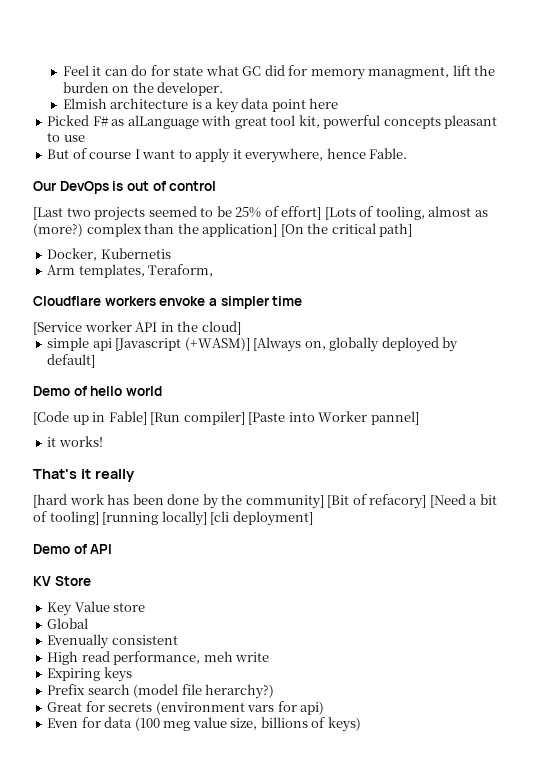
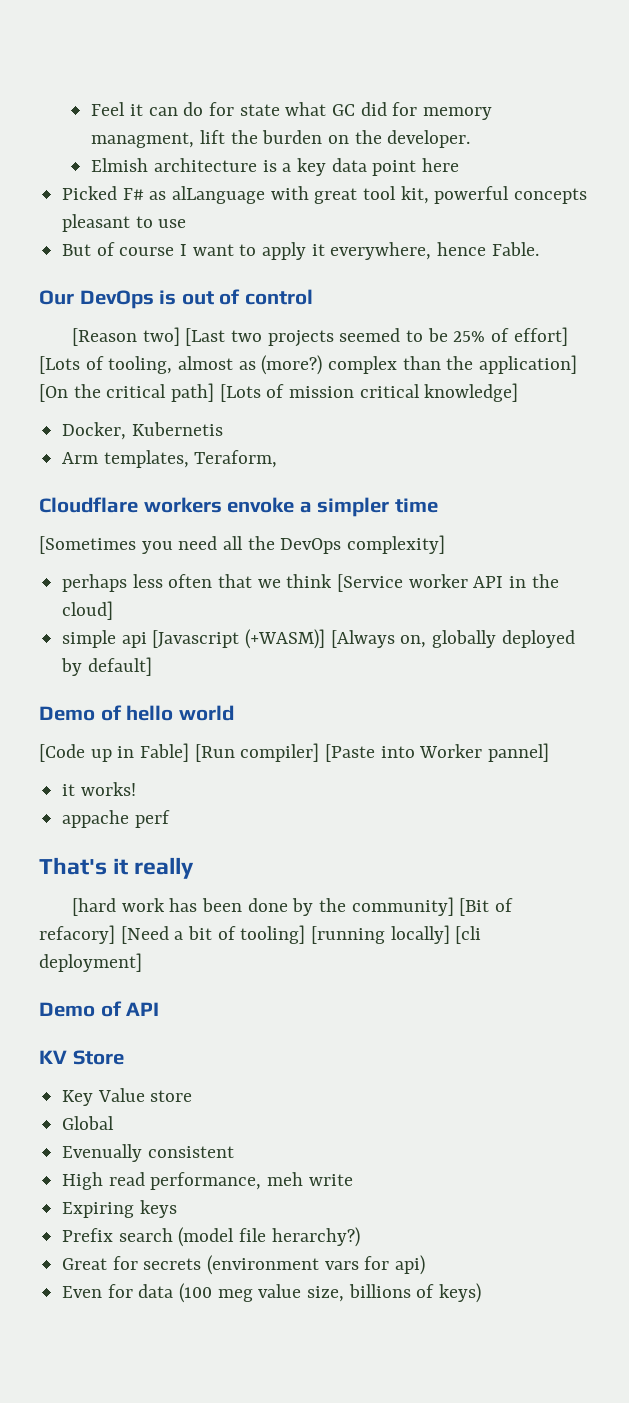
(217, 186) none -> [71,327,180,346] [Reason two]
(413, 230) none -> [219,383,519,402] [Lots of mission critical knowledge]
(303, 301) none -> [39,535,446,554] [62,574,333,592] [Sometimes you need all the DevOps complexity] // perhaps less often that we think
(103, 441) none -> [62,810,170,828] // appache perf

